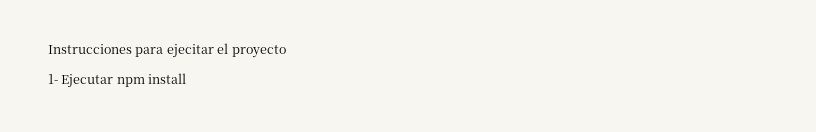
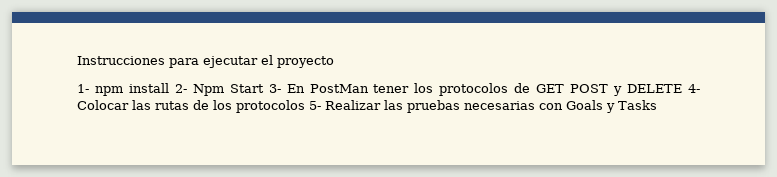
[166,44,214,58] ejecitar -> [203,56,258,68] ejecutar
[61,74,114,88] Ejecutar -> (89, 88) none
(187, 78) none -> [174,83,701,96] [77,100,657,113] 2- Npm Start 3- En PostMan tener los protocolos de GET POST y DELETE 4- Colocar las rutas de los protocolos 5- Realizar las pruebas necesarias con Goals y Tasks

